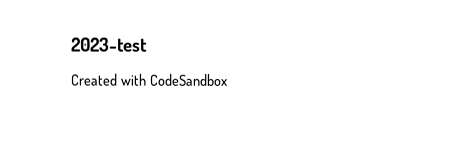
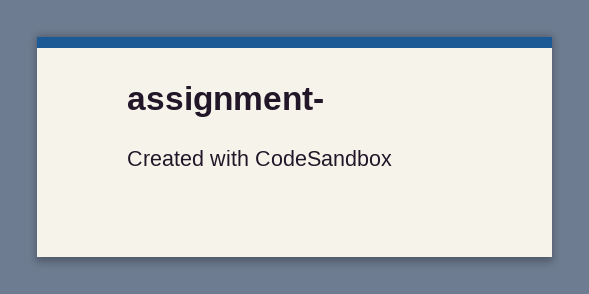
[71,37,148,52] 2023-test -> [127,86,324,117] assignment-

